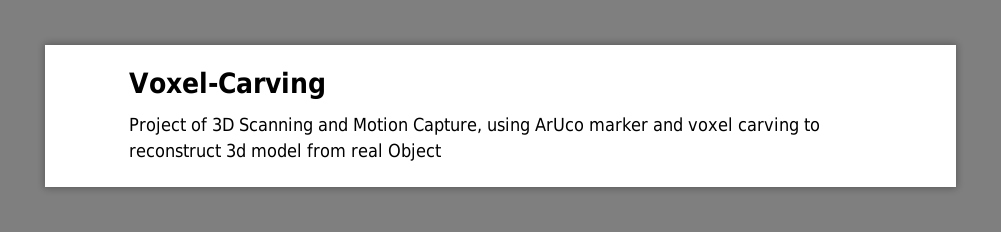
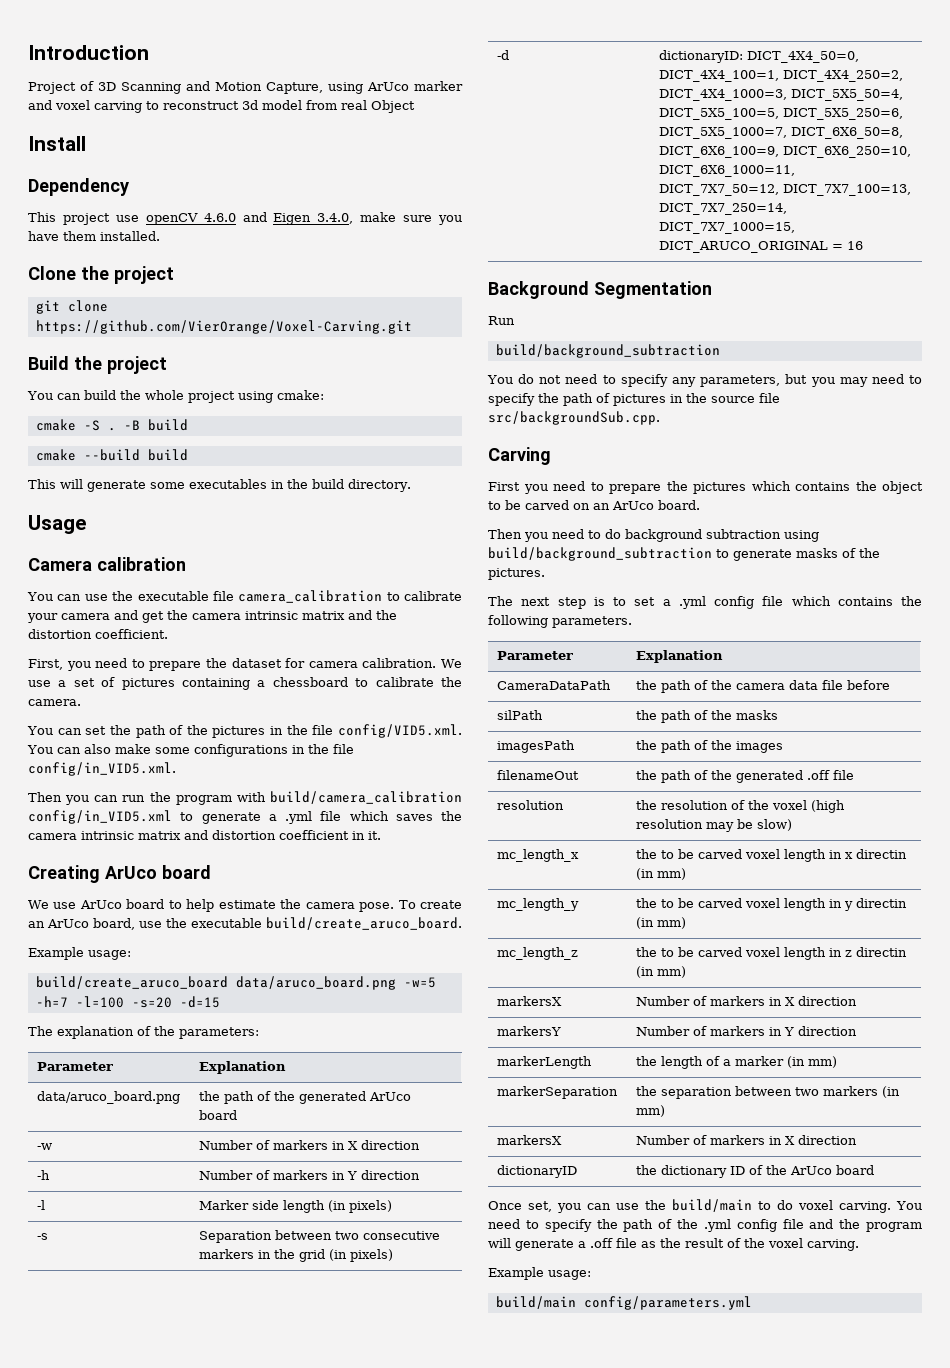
[129,71,326,100] Voxel-Carving -> [28,45,149,60] Introduction
(441, 152) none -> [28,136,86,151] [28,178,129,196] [28,212,462,225] [28,231,160,241] [28,266,174,284] [35,300,108,314] [35,320,412,334] [28,356,167,374] [27,390,324,403] [35,419,188,431] [35,449,188,461] [28,479,411,492] [28,515,86,534] [28,557,186,571] [27,590,462,603] [27,610,397,623] [28,629,168,639] [28,658,463,671] [28,677,462,690] [28,699,81,706] [27,724,462,738] [27,744,354,757] [28,762,176,776] [28,791,462,805] [28,810,462,824] [28,830,381,840] [28,865,211,883] [28,899,463,912] [28,917,462,930] [28,947,131,960] [35,976,436,990] [35,996,220,1008] [28,1026,259,1039] [37,1062,114,1071] [199,1061,287,1074] [37,1091,181,1104] [199,1091,412,1104] [199,1110,238,1120] [37,1143,53,1150] [199,1140,421,1150] [37,1170,51,1180] [199,1170,421,1180] [37,1200,46,1210] [199,1200,393,1213] [37,1233,49,1240] [199,1230,441,1243] [199,1249,394,1262] [497,50,510,60] [659,50,860,63] [659,70,904,82] [659,89,904,101] [659,108,904,120] [659,127,904,139] [659,146,912,158] [659,165,796,177] [659,184,912,196] [659,203,788,215] [659,222,796,234] [659,241,864,253] [488,281,712,299] [488,316,515,325] [495,344,720,358] [487,374,922,387] [488,393,780,406] [488,411,660,425] [488,447,551,465] [488,481,923,494] [488,500,700,510] [488,529,819,542] [488,547,880,561] [488,568,545,580] [488,596,922,609] [488,615,632,628] [497,651,574,660] [636,650,724,663] [497,680,612,690] [636,680,891,693] [497,710,544,720] [636,710,779,723] [497,740,576,753] [636,740,784,753] [497,770,580,780] [636,770,855,783] [497,800,565,810] [636,800,846,813] [636,819,793,832] [497,849,580,862] [636,849,908,862] [636,868,687,880] [497,898,580,911] [636,898,908,911] [636,917,687,929] [497,947,579,960] [636,947,908,960] [636,966,687,978] [497,996,563,1006] [636,996,858,1006] [497,1026,562,1036] [636,1026,858,1036] [497,1056,593,1069] [636,1056,838,1069] [497,1086,619,1099] [636,1086,901,1099] [636,1105,666,1117] [497,1135,563,1145] [636,1135,858,1145] [497,1165,578,1178] [636,1165,875,1178] [488,1199,923,1213] [488,1219,922,1232] [488,1238,859,1251] [488,1267,591,1280] [495,1296,752,1310] // Install // Dependency // This project use openCV 4.6.0 and Eigen 3.4.0, make sure you have them installed. // Clone the project // git clone https://github.com/VierOrange/Voxel-Carving.git // Build the project // You can build the whole project using cmake: // cmake -S . -B build // cmake --build build // This will generate some executables in the build directory. // Usage // Camera calibration // You can use the executable file camera_calibration to calibrate your camera and get the camera intrinsic matrix and the distortion coefficient. // First, you need to prepare the dataset for camera calibration. We use a set of pictures containing a chessboard to calibrate the camera. // You can set the path of the pictures in the file config/VID5.xml. You can also make some configurations in the file config/in_VID5.xml. // Then you can run the program with build/camera_calibration config/in_VID5.xml to generate a .yml file which saves the camera intrinsic matrix and distortion coefficient in it. // Creating ArUco board // We use ArUco board to help estimate the camera pose. To create an ArUco board, use the executable build/create_aruco_board. // Example usage: // build/create_aruco_board data/aruco_board.png -w=5 -h=7 -l=100 -s=20 -d=15 // The explanation of the parameters: // Parameter | Explanation // data/aruco_board.png | the path of the generated ArUco board // -w | Number of markers in X direction // -h | Number of markers in Y direction // -l | Marker side length (in pixels) // -s | Separation between two consecutive markers in the grid (in pixels) // -d | dictionaryID: DICT_4X4_50=0, DICT_4X4_100=1, DICT_4X4_250=2, DICT_4X4_1000=3, DICT_5X5_50=4, DICT_5X5_100=5, DICT_5X5_250=6, DICT_5X5_1000=7, DICT_6X6_50=8, DICT_6X6_100=9, DICT_6X6_250=10, DICT_6X6_1000=11, DICT_7X7_50=12, DICT_7X7_100=13, DICT_7X7_250=14, DICT_7X7_1000=15, DICT_ARUCO_ORIGINAL = 16 // Background Segmentation // Run // build/background_subtraction // You do not need to specify any parameters, but you may need to specify the path of pictures in the source file src/backgroundSub.cpp. // Carving // First you need to prepare the pictures which contains the object to be carved on an ArUco board. // Then you need to do background subtraction using build/background_subtraction to generate masks of the pictures. // The next step is to set a .yml config file which contains the following parameters. // Parameter | Explanation // CameraDataPath | the path of the camera data file before // silPath | the path of the masks // imagesPath | the path of the images // filenameOut | the path of the generated .off file // resolution | the resolution of the voxel (high resolution may be slow) // mc_length_x | the to be carved voxel length in x directin (in mm) // mc_length_y | the to be carved voxel length in y directin (in mm) // mc_length_z | the to be carved voxel length in z directin (in mm) // markersX | Number of markers in X direction // markersY | Number of markers in Y direction // markerLength | the length of a marker (in mm) // markerSeparation | the separation between two markers (in mm) // markersX | Number of markers in X direction // dictionaryID | the dictionary ID of the ArUco board // Once set, you can use the build/main to do voxel carving. You need to specify the path of the .yml config file and the program will generate a .off file as the result of the voxel carving. // Example usage: // build/main config/parameters.yml

